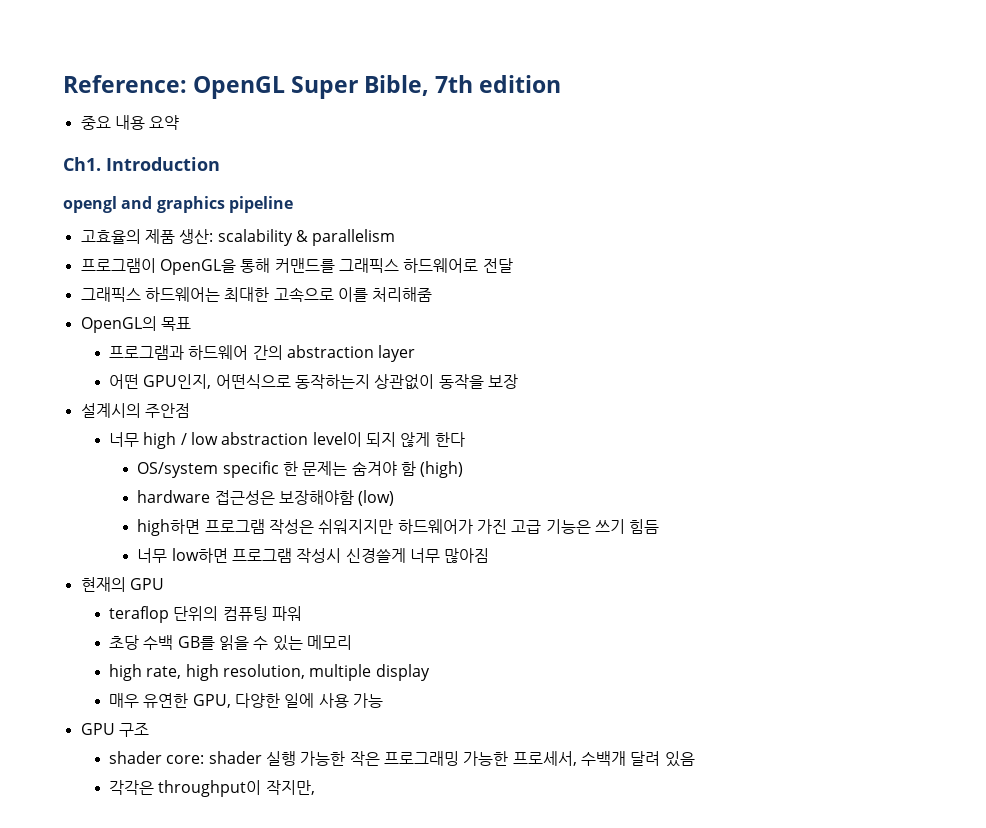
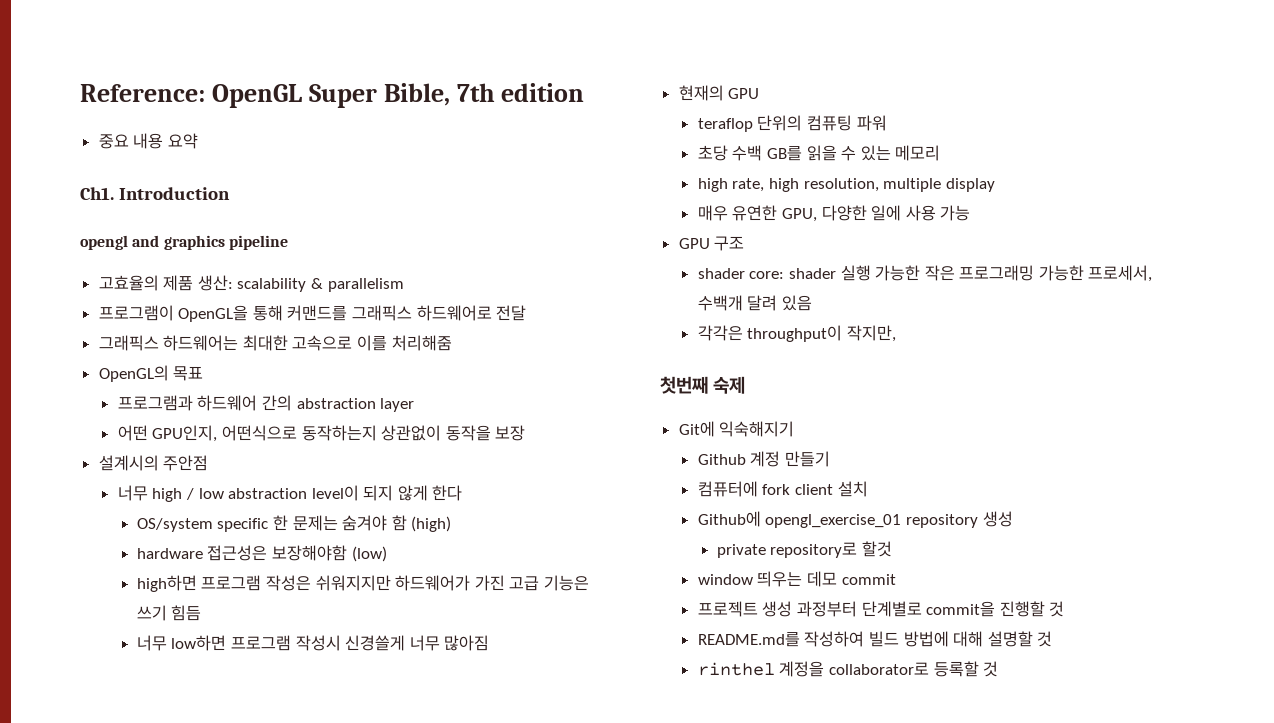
(315, 787) none -> [660,376,746,394] [678,421,795,437] [697,451,830,467] [697,481,868,497] [697,511,1013,528] [716,541,892,558] [697,571,896,587] [697,601,1065,617] [697,631,1053,647] [697,661,999,677] // 첫번째 숙제 // Git에 익숙해지기 // Github 계정 만들기 // 컴퓨터에 fork client 설치 // Github에 opengl_exercise_01 repository 생성 // private repository로 할것 // window 띄우는 데모 commit // 프로젝트 생성 과정부터 단계별로 commit을 진행할 것 // README.md를 작성하여 빌드 방법에 대해 설명할 것 // rinthel 계정을 collaborator로 등록할 것

